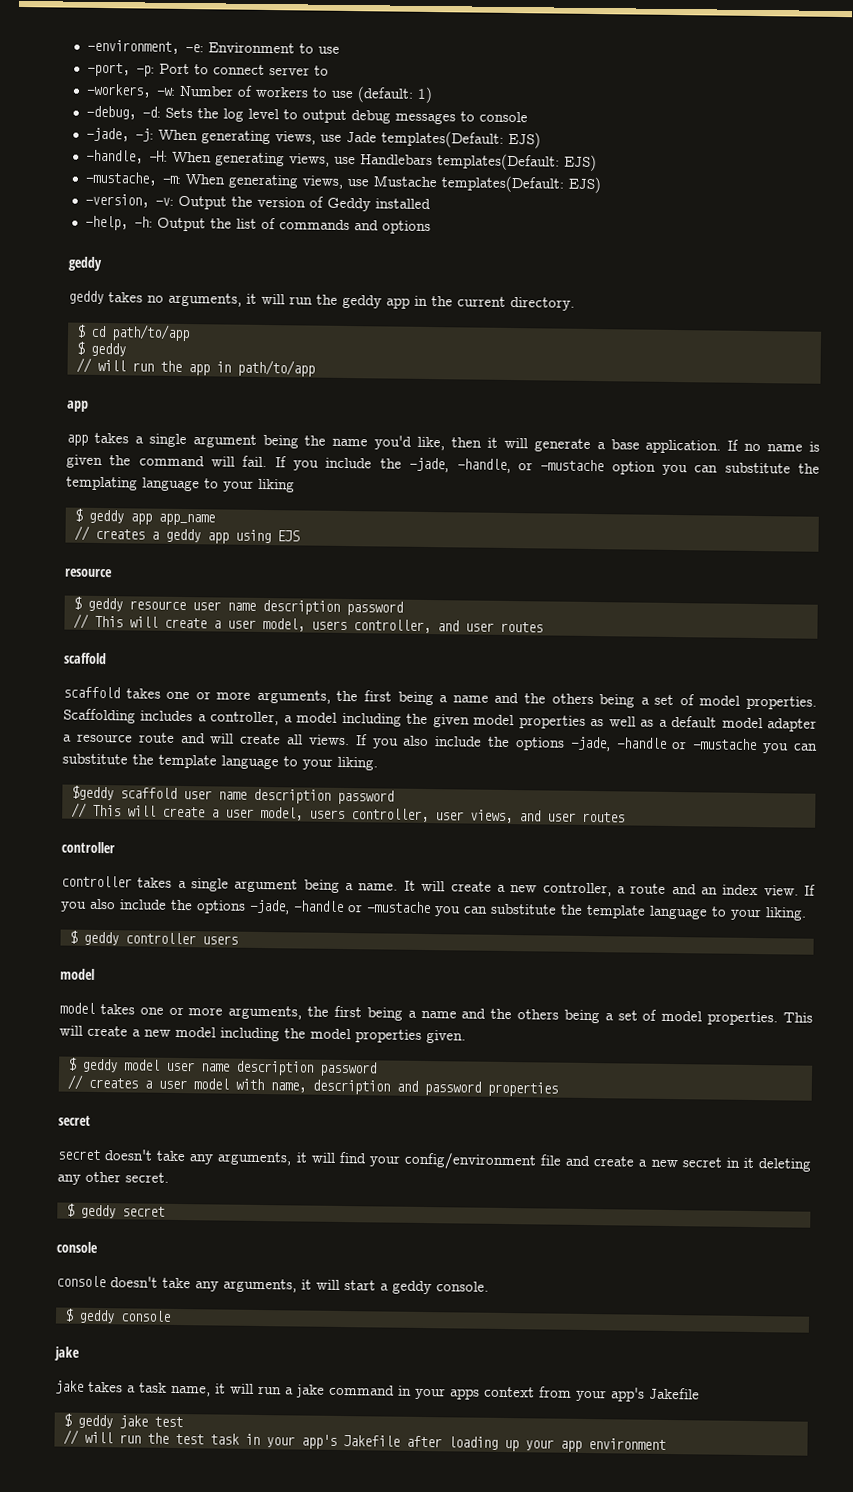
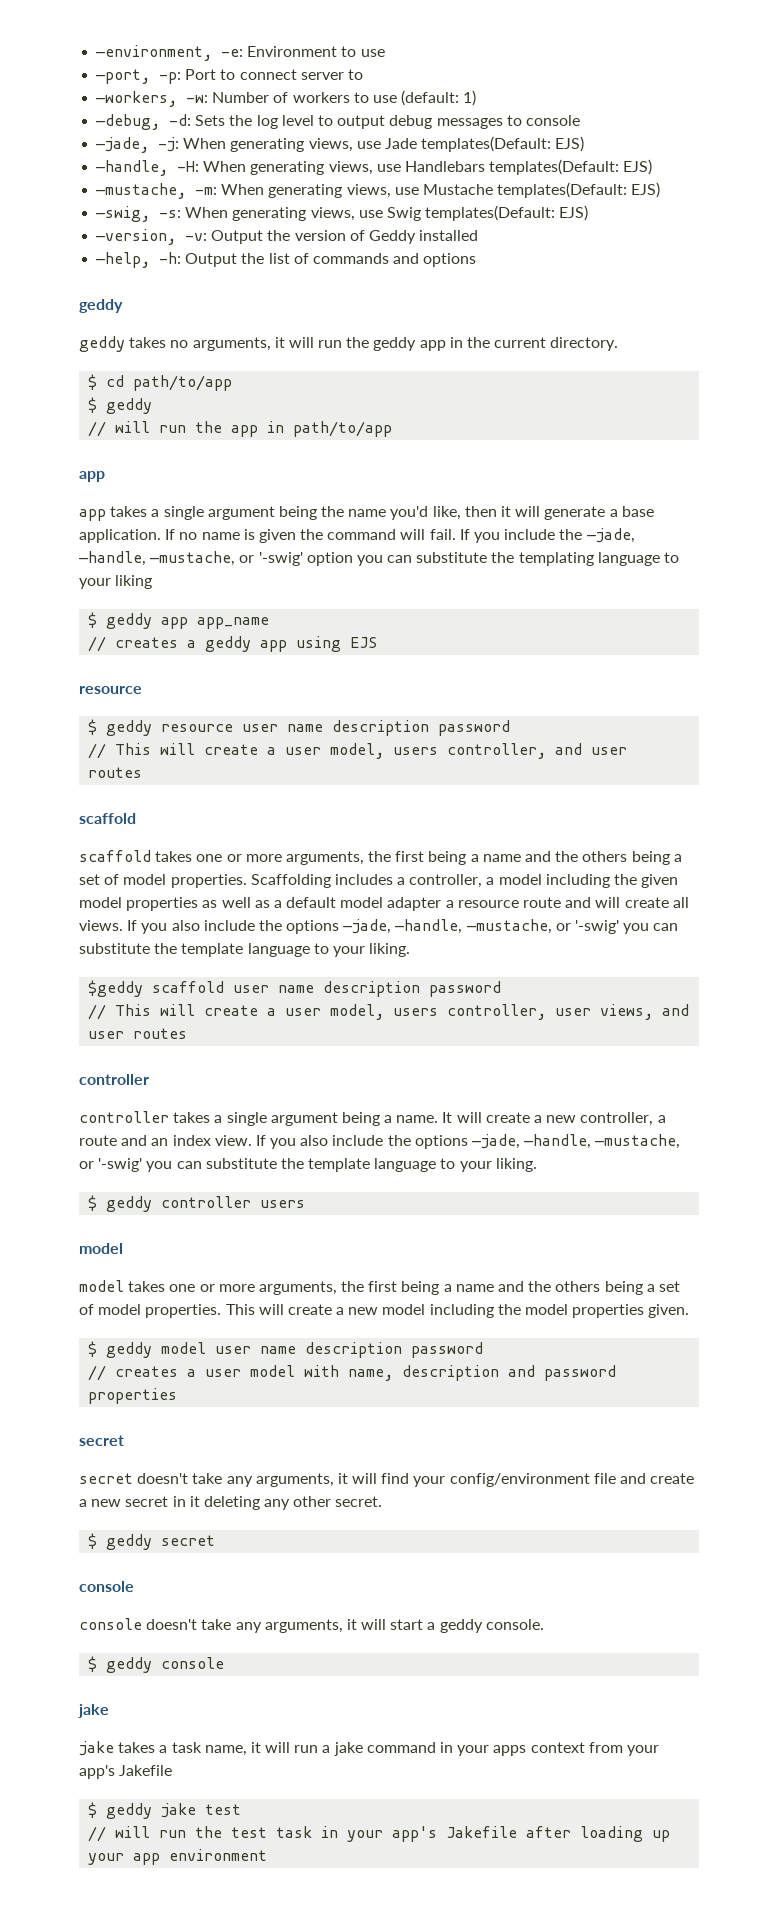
(601, 185) none -> [96,205,589,222] // —swig, -s: When generating views, use Swig templates(Default: EJS)
[517,459,605,472] or —mustache -> [150,551,303,566] —mustache, or '-swig'
[615,737,758,751] —handle or —mustache -> [395,919,620,934] —handle, —mustache, or '-swig'
[293,900,431,914] —handle or —mustache -> [524,1134,681,1149] [79,1158,143,1172] —handle, —mustache, or '-swig'

